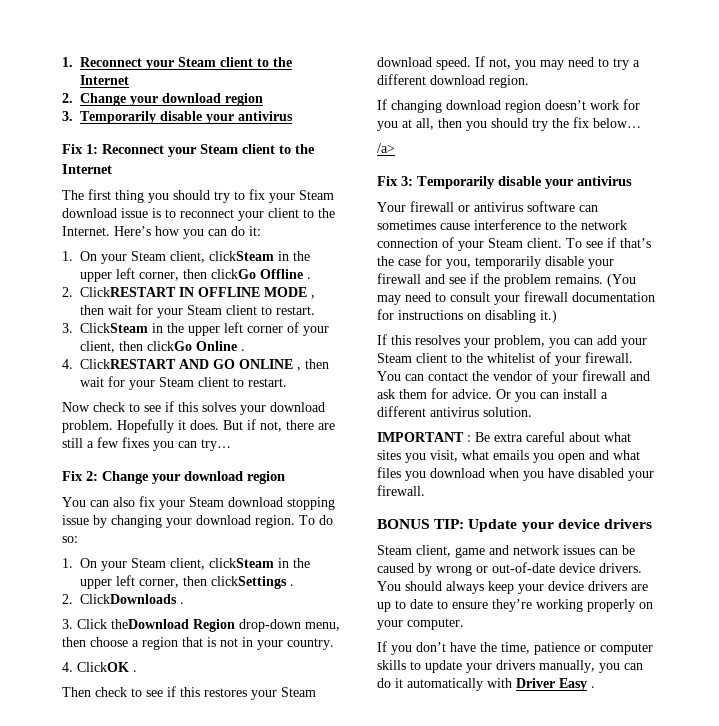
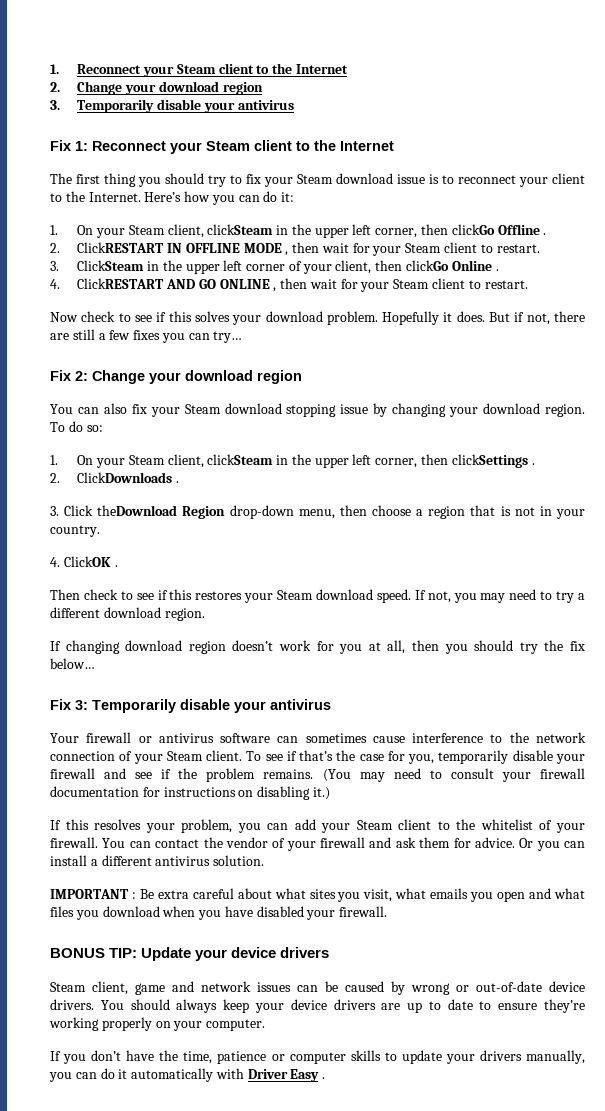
[377,143,395,153] // /a> -> (95, 663) none

